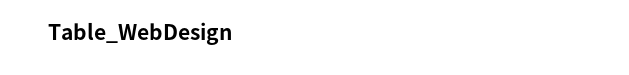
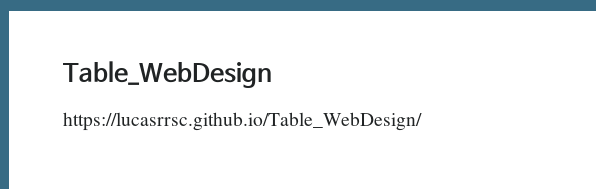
(232, 33) none -> [63,112,422,131] // https://lucasrrsc.github.io/Table_WebDesign/

